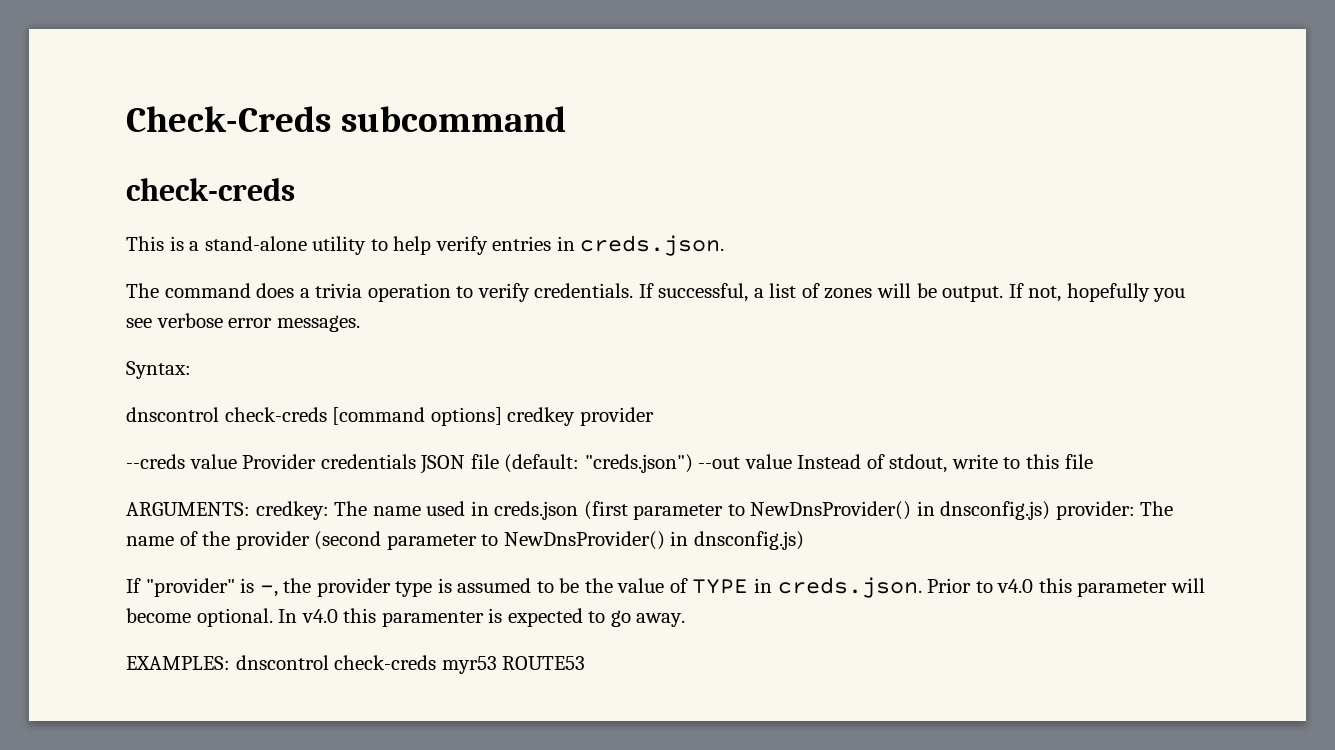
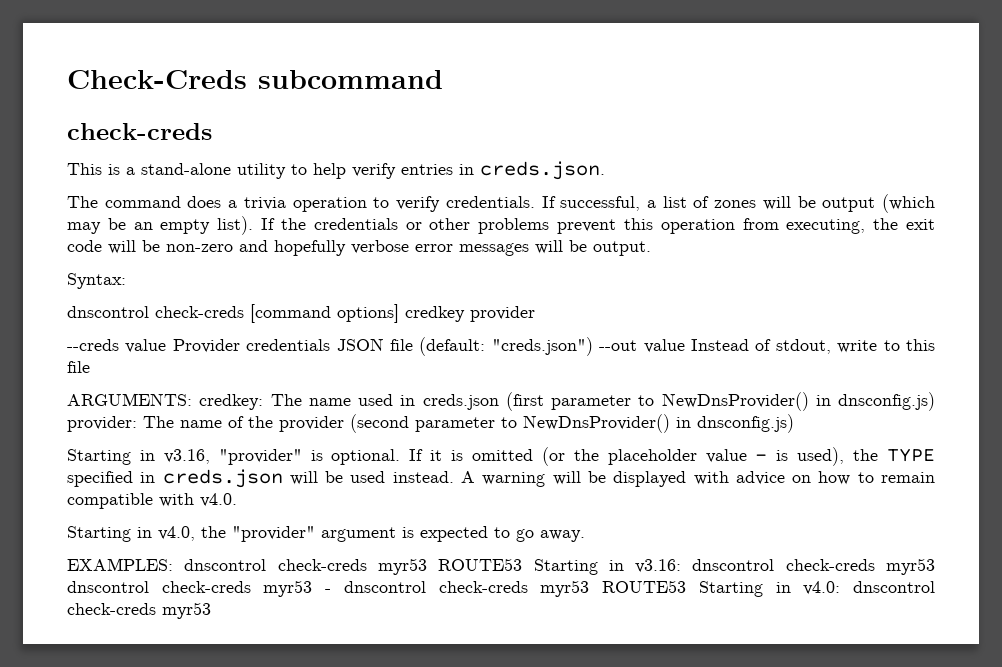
[942,283,1186,302] [126,313,360,332] output. If not, hopefully you see verbose error messages. -> [822,194,935,213] [67,216,936,235] [67,240,651,256] output (which may be an empty list). If the credentials or other problems prevent this operation from executing, the exit code will be non-zero and hopefully verbose error messages will be output.
[126,577,1205,598] [126,608,484,627] If "provider" is -, the provider type is assumed to be the value of TYPE in creds.json. Prior to v4.0 this parameter will become optional. In v4.0 this paramenter -> [67,447,936,466] [67,469,935,488] [67,493,237,509] [67,526,396,542] Starting in v3.16, "provider" is optional. If it is omitted (or the placeholder value - is used), the TYPE specified in creds.json will be used instead. A warning will be displayed with advice on how to remain compatible with v4.0. // Starting in v4.0, the "provider" argument
(586, 663) none -> [533,558,935,575] [67,580,936,597] [67,602,211,619] Starting in v3.16: dnscontrol check-creds myr53 dnscontrol check-creds myr53 - dnscontrol check-creds myr53 ROUTE53 Starting in v4.0: dnscontrol check-creds myr53

